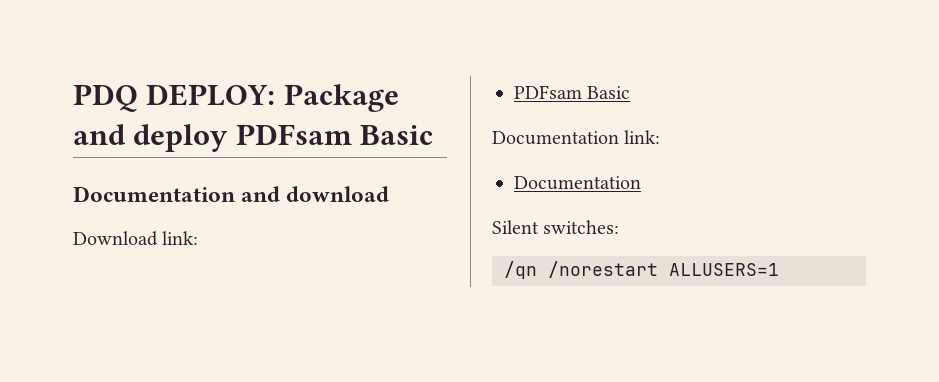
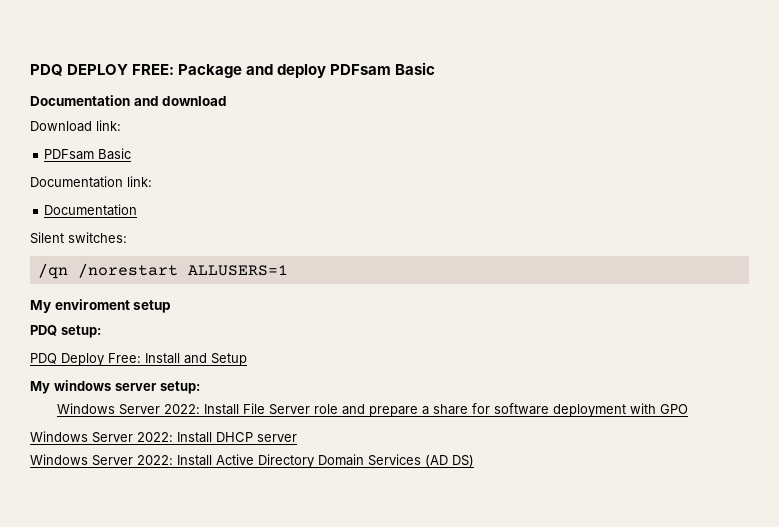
[73,84,276,112] PDQ DEPLOY: -> [30,64,175,76] PDQ DEPLOY FREE:
(779, 269) none -> [30,299,172,313] [30,325,101,338] [30,353,247,366] [30,380,200,394] [57,403,689,417] [30,431,297,443] [30,454,474,468] // My enviroment setup // PDQ setup: // PDQ Deploy Free: Install and Setup // My windows server setup: // Windows Server 2022: Install File Server role and prepare a share for software deployment with GPO // Windows Server 2022: Install DHCP server // Windows Server 2022: Install Active Directory Domain Services (AD DS)

